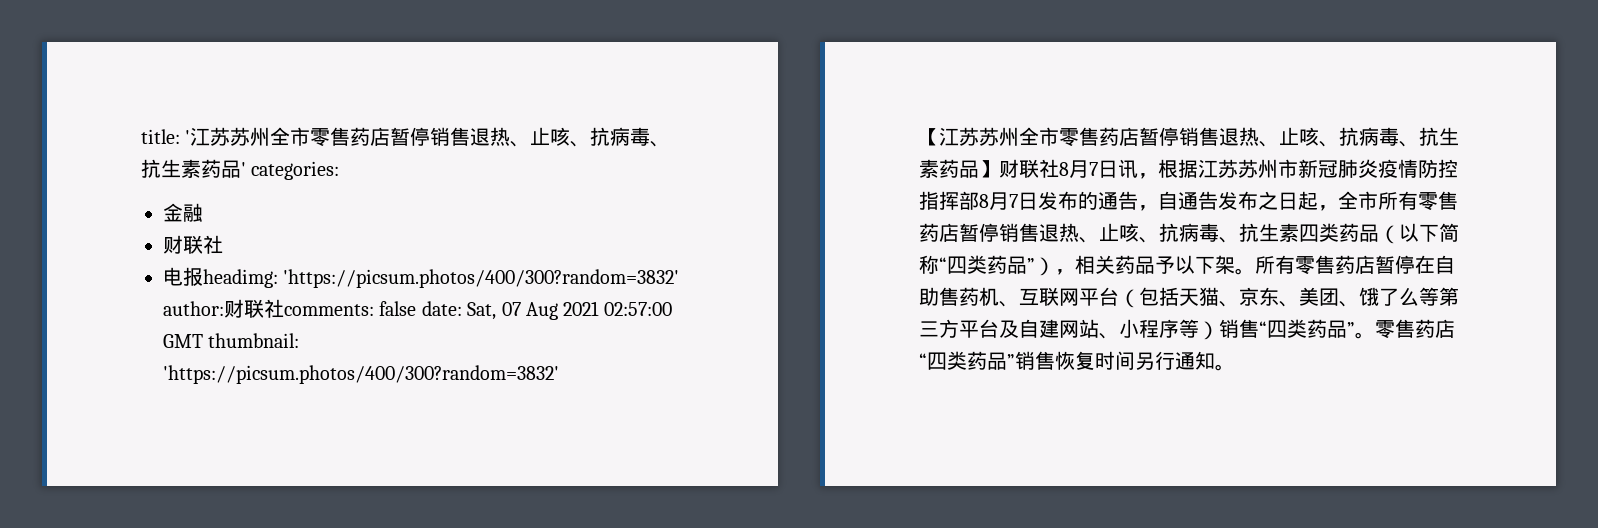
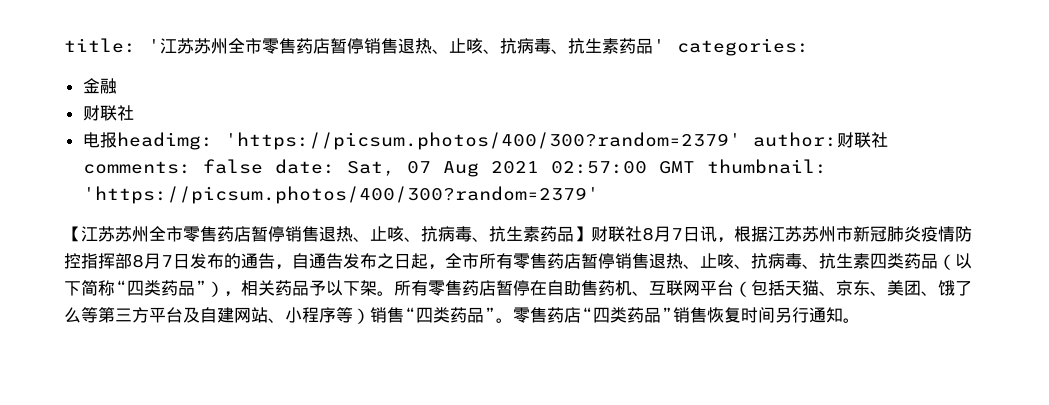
[283,269,680,288] 'https://picsum.photos/400/300?random=3832' -> [224,132,741,150] 'https://picsum.photos/400/300?random=2379'
[163,365,559,384] 'https://picsum.photos/400/300?random=3832' -> [82,186,599,204] 'https://picsum.photos/400/300?random=2379'

